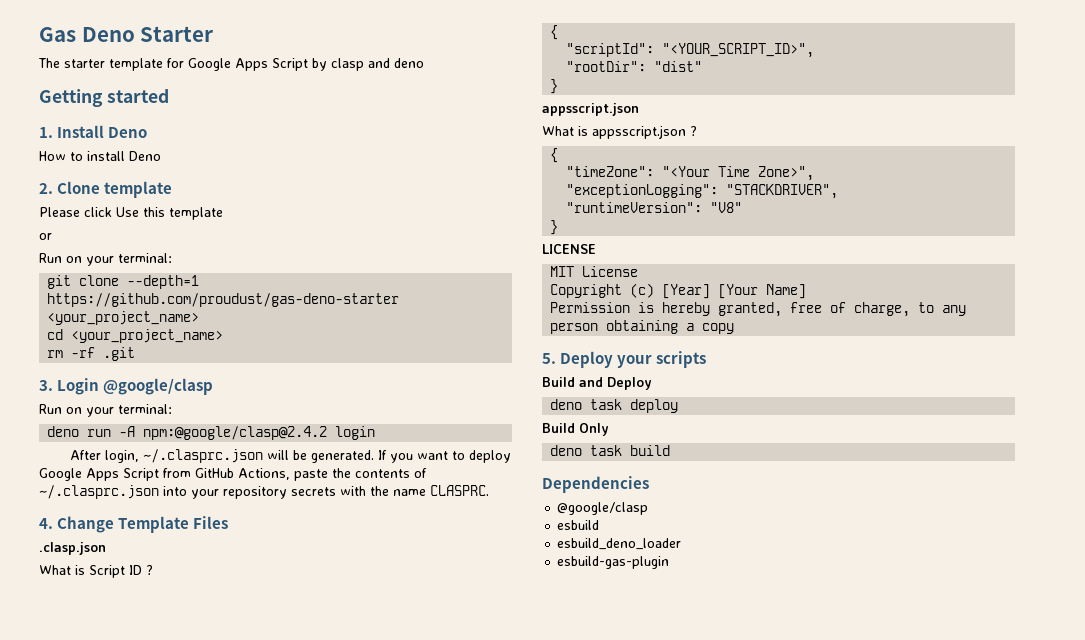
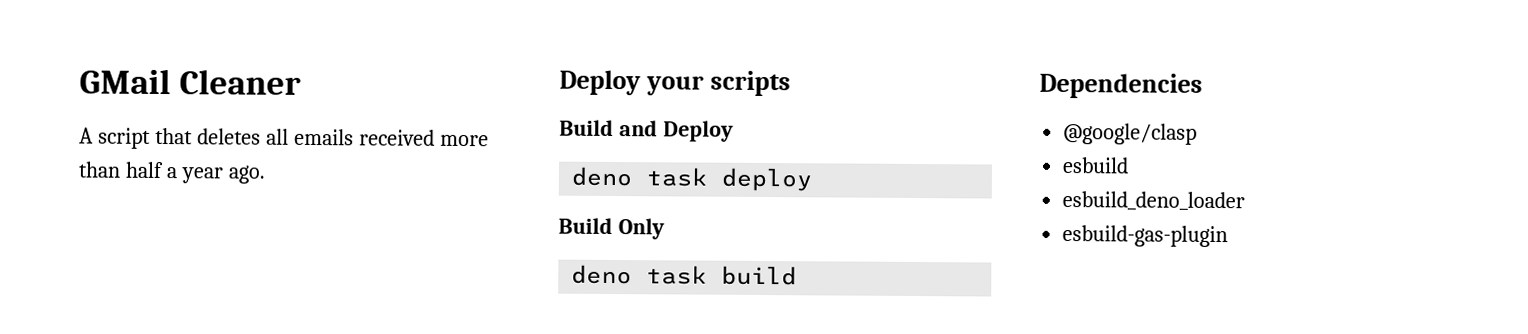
[39,26,214,42] [38,58,424,71] [39,89,169,107] [39,125,148,138] [39,151,161,161] [39,181,173,198] [39,207,223,220] [39,233,52,240] [39,253,172,266] [47,275,200,289] [47,293,400,307] [47,311,200,325] [47,329,224,343] [47,347,136,361] [39,378,214,395] [39,404,172,417] [47,426,376,440] [70,449,512,463] [39,468,427,481] [39,485,489,499] [39,516,229,533] [39,542,106,555] [39,565,153,578] [550,25,559,40] [566,43,815,58] [566,61,703,72] [550,79,559,94] [542,103,639,116] [542,125,697,139] [550,148,559,163] [566,166,815,181] [566,184,839,199] [566,202,743,213] [550,220,559,235] [542,244,596,254] [550,266,639,277] [550,283,807,299] [550,302,967,317] [550,320,735,334] [542,353,556,364] Gas Deno Starter // The starter template for Google Apps Script by clasp and deno // Getting started // 1. Install Deno // How to install Deno // 2. Clone template // Please click Use this template // or // Run on your terminal: // git clone --depth=1 https://github.com/proudust/gas-deno-starter <your_project_name> // cd <your_project_name> // rm -rf .git // 3. Login @google/clasp // Run on your terminal: // deno run -A npm:@google/clasp@2.4.2 login // After login, ~/.clasprc.json will be generated. If you want to deploy Google Apps Script from GitHub Actions, paste the contents of ~/.clasprc.json into your repository secrets with the name CLASPRC. // 4. Change Template Files // .clasp.json // What is Script ID ? // { // "scriptId": "<YOUR_SCRIPT_ID>", // "rootDir": "dist" // } // appsscript.json // What is appsscript.json ? // { // "timeZone": "<Your Time Zone>", // "exceptionLogging": "STACKDRIVER", // "runtimeVersion": "V8" // } // LICENSE // MIT License // Copyright (c) [Year] [Your Name] // Permission is hereby granted, free of charge, to any person obtaining a copy // 5. -> [79,68,302,95] [79,127,489,149] [78,161,265,184] GMail Cleaner // A script that deletes all emails received more than half a year ago. //

